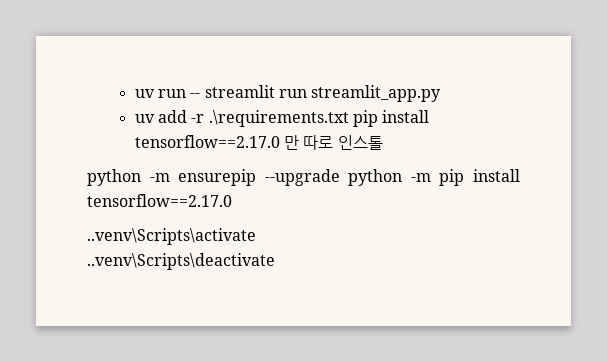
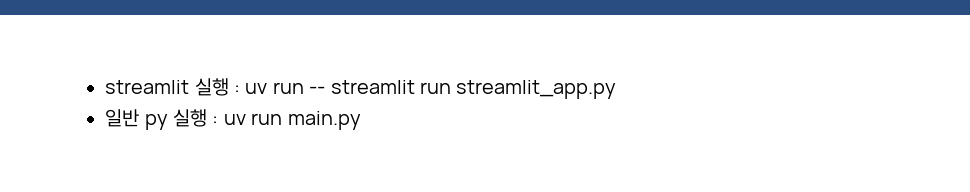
(134, 93) none -> [105,78,240,96] streamlit 실행 :
[134,110,430,127] [134,135,383,150] [87,169,520,186] [87,194,232,207] [87,228,256,245] [87,253,275,270] uv add -r .\requirements.txt pip install tensorflow==2.17.0 만 따로 인스톨 // python -m ensurepip --upgrade python -m pip install tensorflow==2.17.0 // ..venv\Scripts\activate // ..venv\Scripts\deactivate -> [105,109,361,130] 일반 py 실행 : uv run main.py

